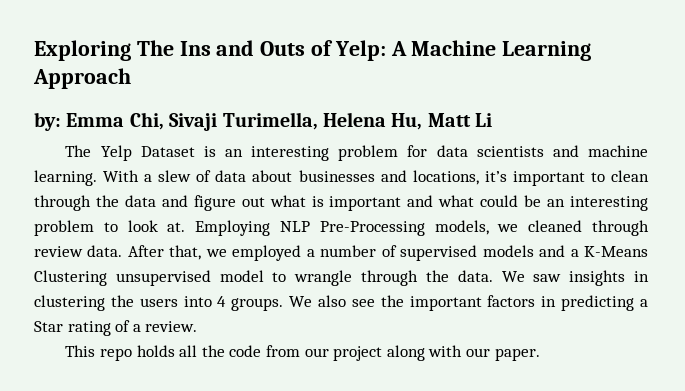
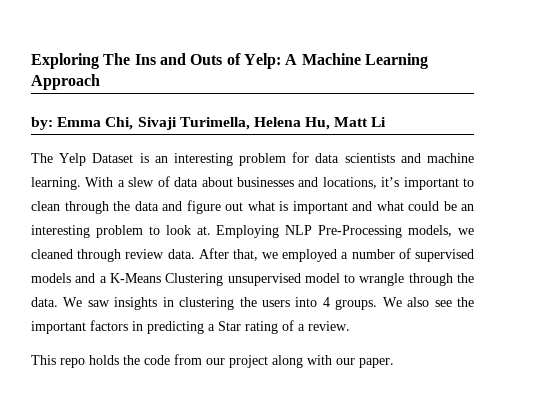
[179,345,198,357] all -> (119, 360) none

